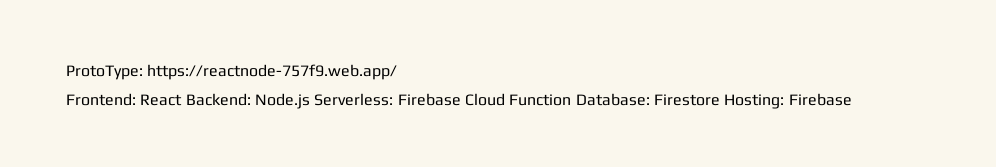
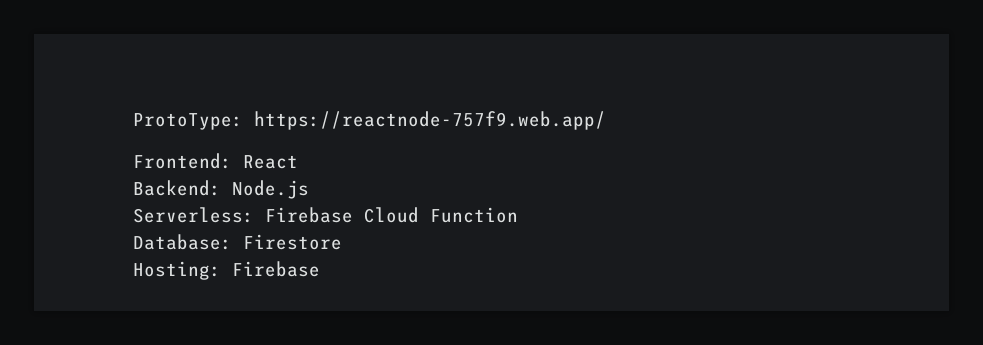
(183, 100) none -> (298, 162) //
(310, 101) none -> (309, 189) //
(572, 100) none -> (518, 215) //
(720, 100) none -> (342, 242) //

